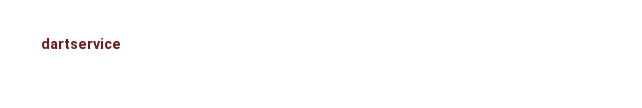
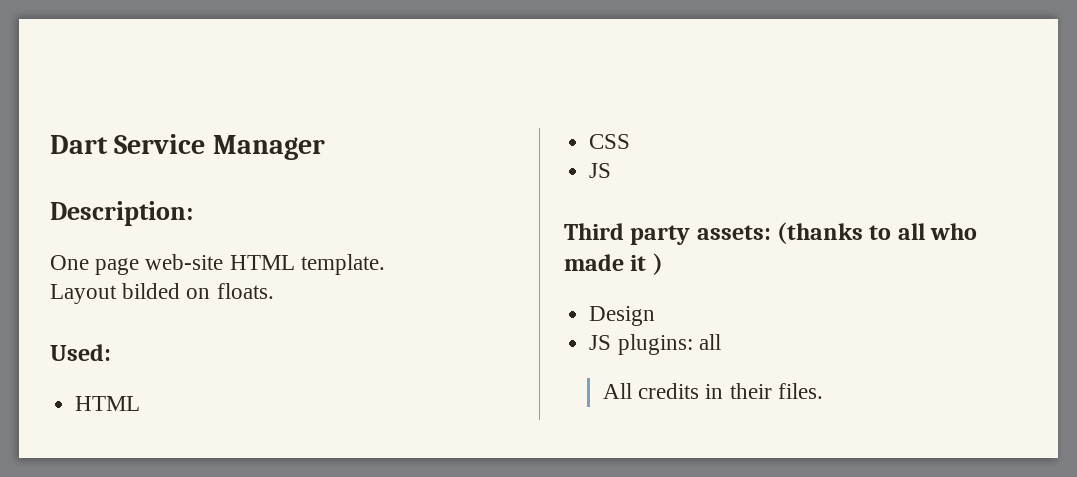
[41,38,121,49] dartservice -> [50,134,325,160] [50,201,193,226] [50,254,385,275] [50,283,274,304] [50,344,111,361] [75,396,141,411] [589,134,631,149] [589,163,612,178] [564,222,978,245] [564,253,663,275] [589,306,656,326] [589,334,721,355] [602,383,823,399] Dart Service Manager // Description: // One page web-site HTML template. // Layout bilded on floats. // Used: // HTML // CSS // JS // Third party assets: (thanks to all who made it ) // Design // JS plugins: all // All credits in their files.

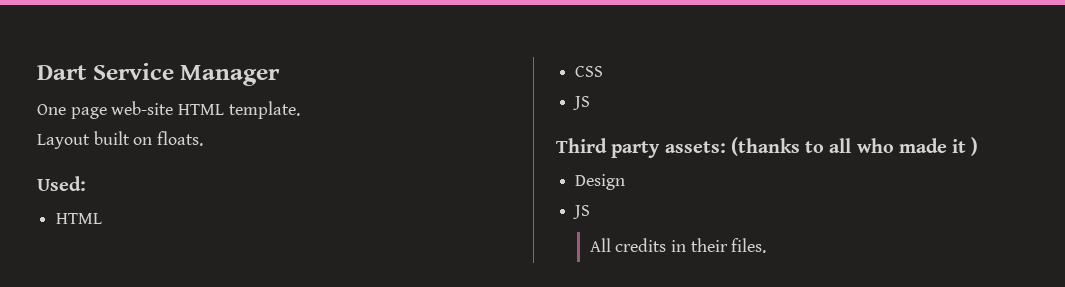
[50,201,193,226] // Description: -> (281, 75) none
[122,283,181,299] bilded -> [93,131,130,145] built
[617,334,721,355] plugins: all -> (591, 212) none

